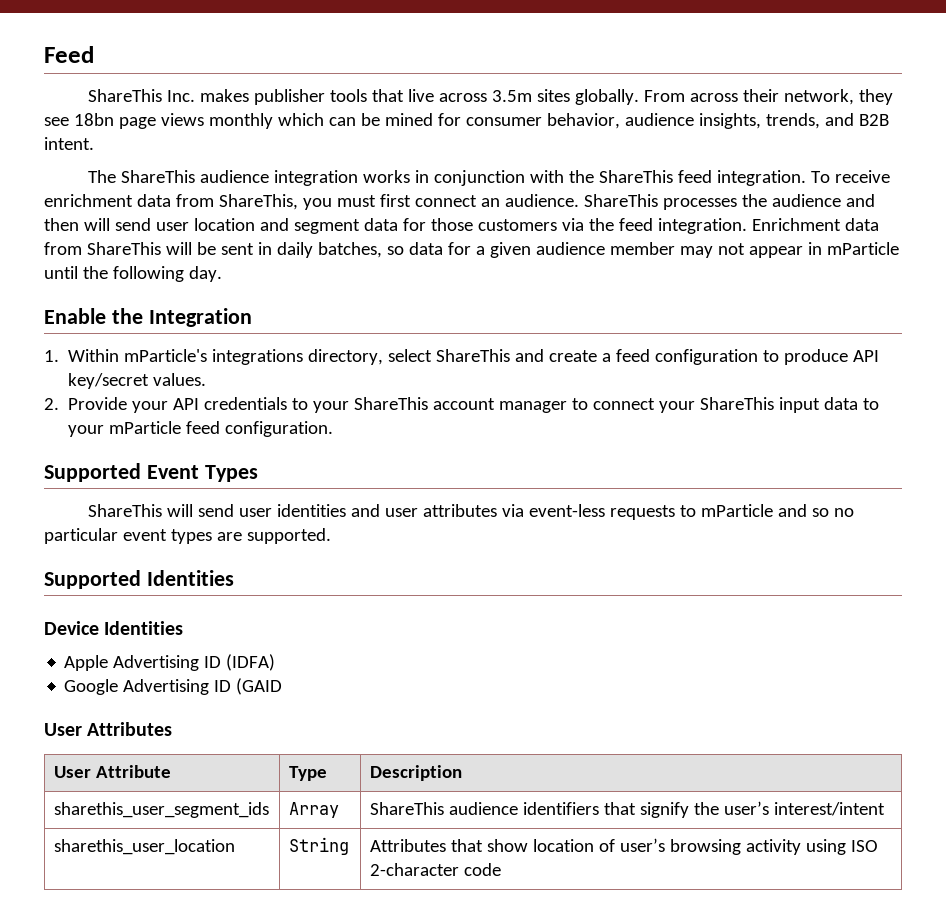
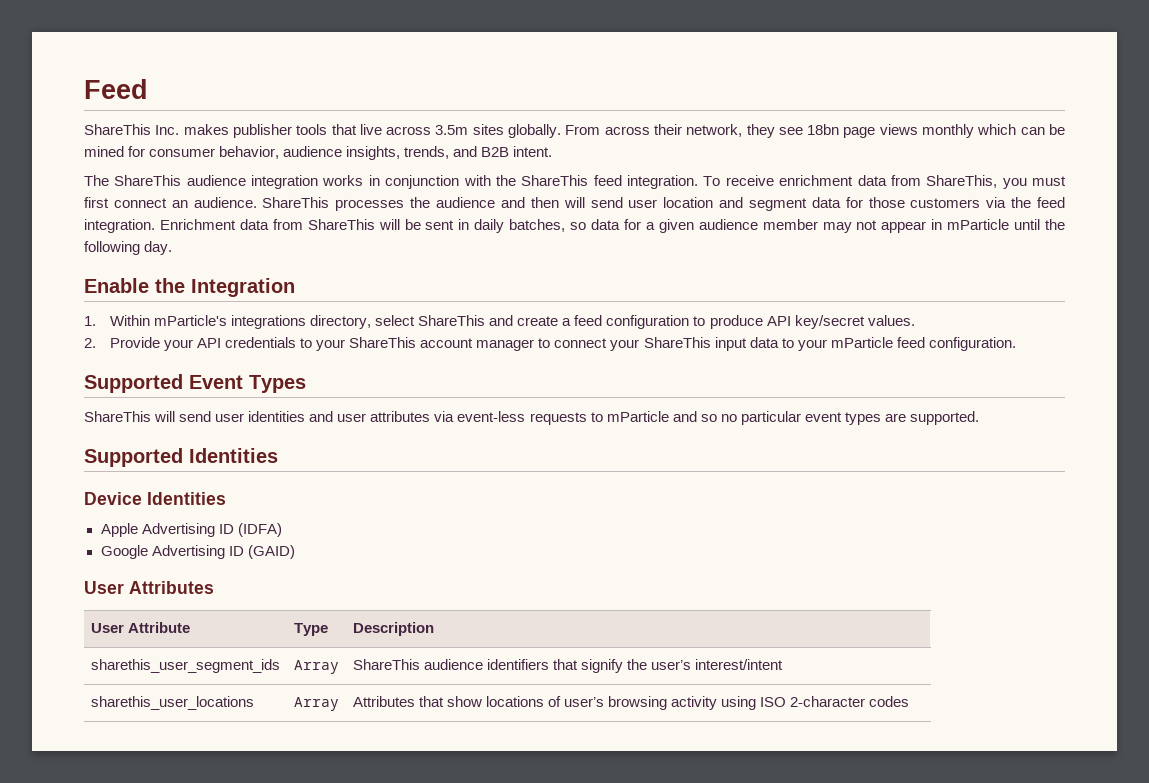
[236,678,283,695] (GAID -> [247,545,295,559] (GAID)
[53,839,235,855] [288,837,349,855] sharethis_user_location | String -> [90,696,254,710] [293,697,339,711] sharethis_user_locations | Array
[532,839,594,852] location -> [485,696,544,707] locations
[463,863,501,876] code -> [869,696,910,707] codes

